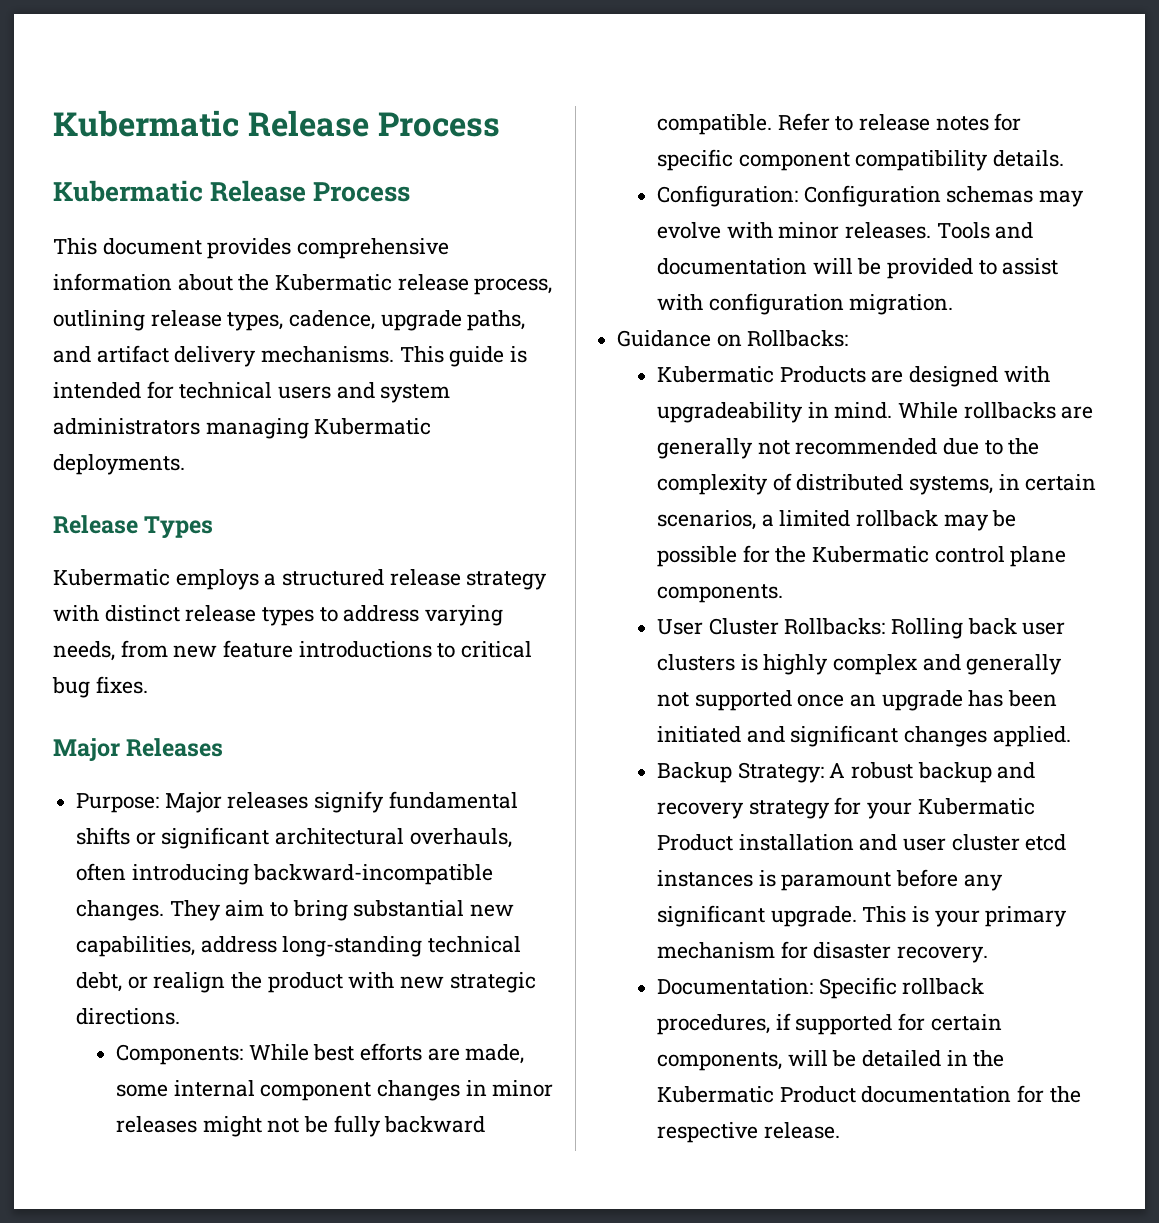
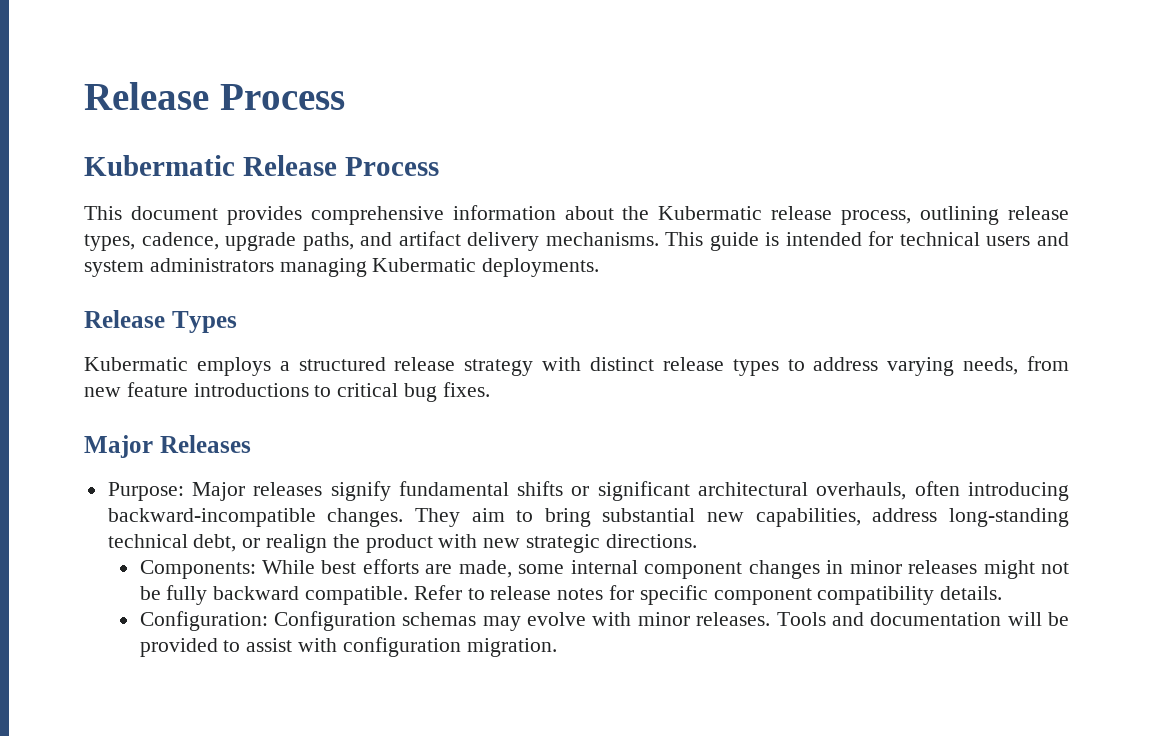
[53,110,239,137] Kubermatic -> (84, 96) none
[617,330,849,347] [656,366,1050,387] [656,402,1094,423] [656,438,1040,459] [656,473,1097,495] [656,510,1017,531] [656,545,1067,567] [656,584,783,603] [656,618,1066,639] [656,654,1063,675] [656,690,1057,711] [656,725,1071,747] [656,762,1036,783] [656,797,1035,819] [656,834,1067,851] [656,869,1003,891] [656,905,1068,927] [656,941,988,963] [656,977,985,999] [656,1013,1002,1035] [656,1050,1005,1071] [656,1085,1081,1103] [656,1122,840,1143] // Guidance on Rollbacks: // Kubermatic Products are designed with upgradeability in mind. While rollbacks are generally not recommended due to the complexity of distributed systems, in certain scenarios, a limited rollback may be possible for the Kubermatic control plane components. // User Cluster Rollbacks: Rolling back user clusters is highly complex and generally not supported once an upgrade has been initiated and significant changes applied. // Backup Strategy: A robust backup and recovery strategy for your Kubermatic Product installation and user cluster etcd instances is paramount before any significant upgrade. This is your primary mechanism for disaster recovery. // Documentation: Specific rollback procedures, if supported for certain components, will be detailed in the Kubermatic Product documentation for the respective release. -> (557, 647) none

